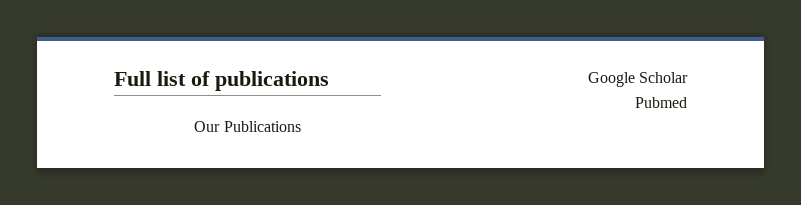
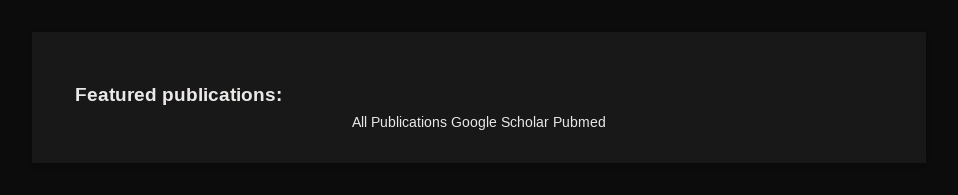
[114,71,329,91] [194,121,221,132] Full list of publications // Our -> [75,88,283,105] [352,116,367,127] Featured publications: // All
(301, 126) // -> (447, 121) none
(688, 77) // -> (549, 121) none

